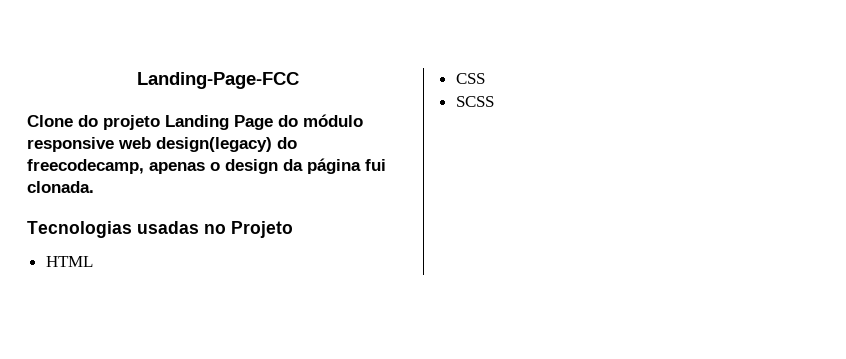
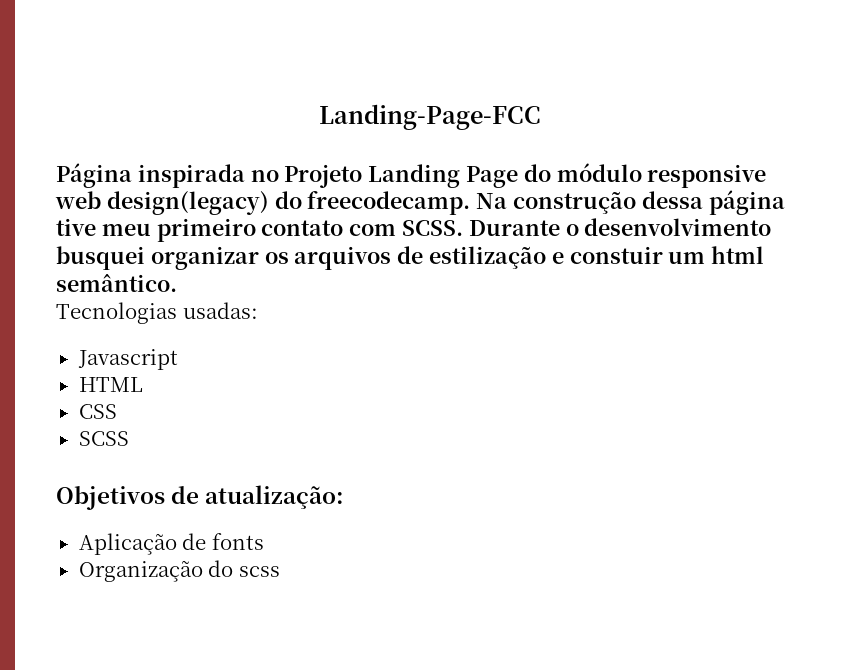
[27,115,160,130] Clone do projeto -> [56,163,363,188] Página inspirada no Projeto
[27,158,386,174] [27,181,94,193] [27,221,293,238] [45,256,93,267] [455,73,485,84] [455,96,494,107] freecodecamp, apenas o design da página fui clonada. // Tecnologias usadas no Projeto // HTML // CSS // SCSS -> [307,190,785,215] [56,218,772,242] [56,246,765,270] [56,274,177,292] [56,302,258,324] [77,349,178,370] [78,377,143,392] [78,404,117,419] [78,431,129,446] [56,485,345,510] [78,533,264,555] [78,560,280,582] freecodecamp. Na construção dessa página tive meu primeiro contato com SCSS. Durante o desenvolvimento busquei organizar os arquivos de estilização e constuir um html semântico. // Tecnologias usadas: // Javascript // HTML // CSS // SCSS // Objetivos de atualização: // Aplicação de fonts // Organização do scss

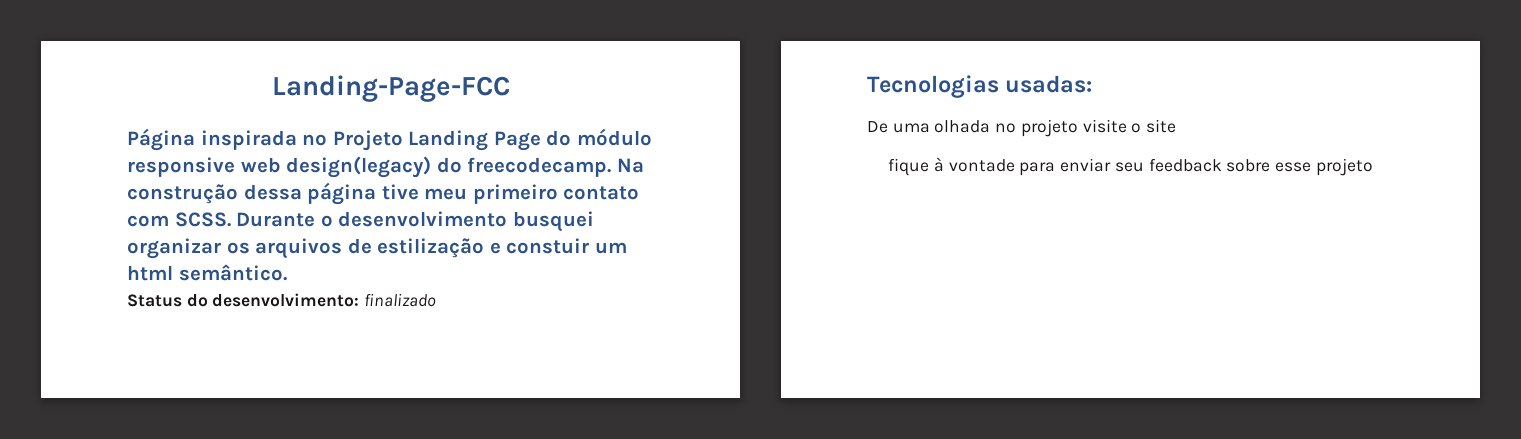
[56,302,258,324] [77,349,178,370] [78,377,143,392] [78,404,117,419] [78,431,129,446] [56,485,345,510] [78,533,264,555] [78,560,280,582] Tecnologias usadas: // Javascript // HTML // CSS // SCSS // Objetivos de atualização: // Aplicação de fonts // Organização do scss -> [127,293,437,307] [867,75,1093,98] [867,119,1177,137] [888,157,1373,176] Status do desenvolvimento: finalizado // Tecnologias usadas: // De uma olhada no projeto visite o site // fique à vontade para enviar seu feedback sobre esse projeto

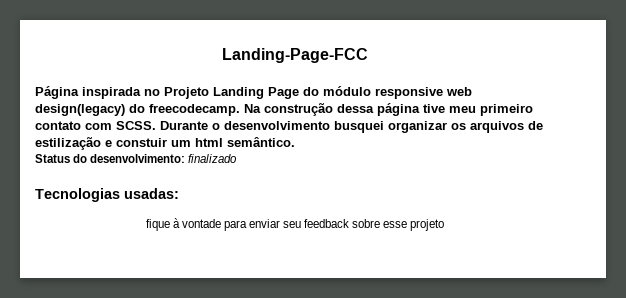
[867,119,1177,137] // De uma olhada no projeto visite o site -> (179, 193) none

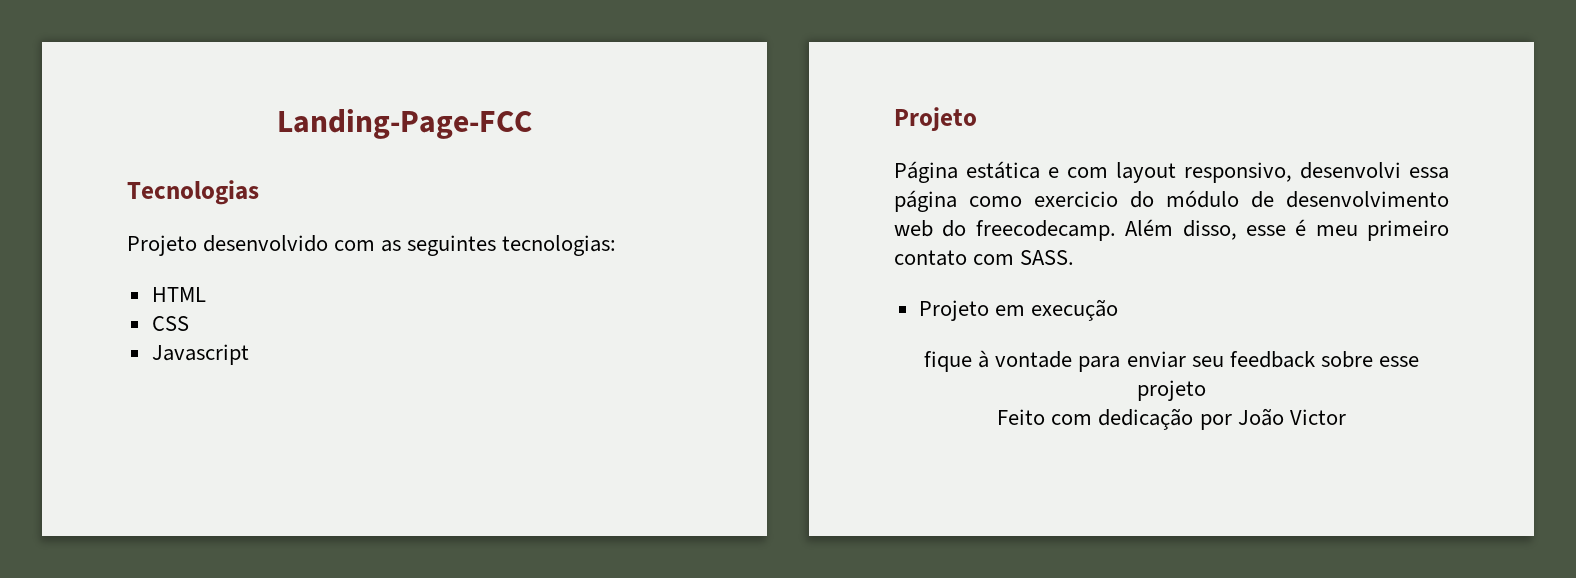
[35,86,472,99] [35,103,533,116] [35,121,543,133] [35,137,295,150] [35,154,238,163] [35,188,179,202] Página inspirada no Projeto Landing Page do módulo responsive web design(legacy) do freecodecamp. Na construção dessa página tive meu primeiro contato com SCSS. Durante o desenvolvimento busquei organizar os arquivos de estilização e constuir um html semântico. // Status do desenvolvimento: finalizado // Tecnologias usadas: -> [127,180,259,205] [127,235,617,256] [151,287,206,302] [151,316,189,331] [151,344,249,365] [894,107,977,131] [894,161,1449,183] [894,190,1449,212] [894,219,1449,241] [894,250,1075,266] [918,299,1118,321] Tecnologias // Projeto desenvolvido com as seguintes tecnologias: // HTML // CSS // Javascript // Projeto // Página estática e com layout responsivo, desenvolvi essa página como exercicio do módulo de desenvolvimento web do freecodecamp. Além disso, esse é meu primeiro contato com SASS. // Projeto em execução
(445, 225) none -> [997,408,1346,430] // Feito com dedicação por João Victor

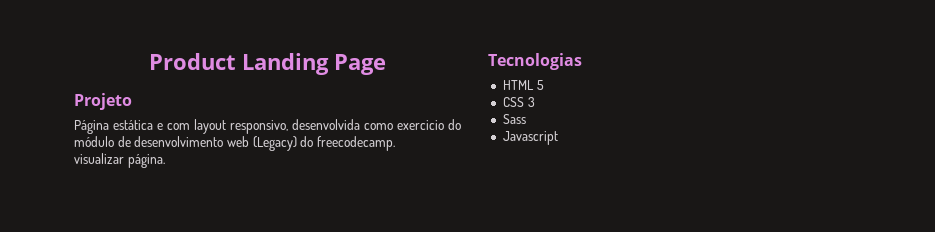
[277,109,532,139] [127,180,259,205] [127,235,617,256] [151,287,206,302] [151,316,189,331] [151,344,249,365] Landing-Page-FCC // Tecnologias // Projeto desenvolvido com as seguintes tecnologias: // HTML // CSS // Javascript -> [149,53,386,75] Product Landing Page
[1300,162,1449,179] [894,190,957,212] desenvolvi essa página -> [292,119,360,130] desenvolvida
(933, 228) none -> [252,136,297,151] (Legacy)
[1125,219,1449,241] [894,250,1075,266] [918,299,1118,321] [924,350,1419,372] [1137,380,1206,401] [997,408,1346,430] Além disso, esse é meu primeiro contato com SASS. // Projeto em execução // fique à vontade para enviar seu feedback sobre esse projeto // Feito com dedicação por João Victor -> [74,153,165,168] [488,53,582,70] [502,80,544,90] [502,97,535,107] [502,114,526,124] [502,131,558,145] // visualizar página. // Tecnologias // HTML 5 // CSS 3 // Sass // Javascript

